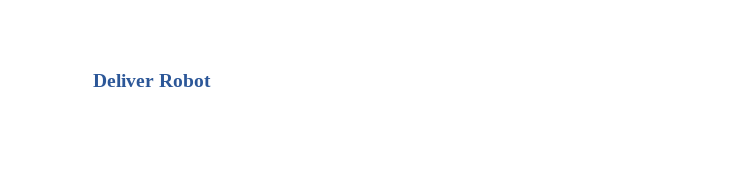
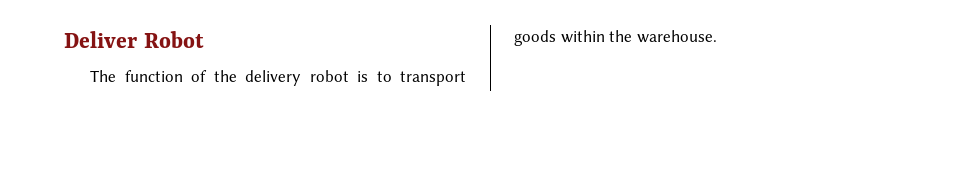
(212, 80) none -> [90,70,466,86] [514,30,717,46] // The function of the delivery robot is to transport goods within the warehouse.

